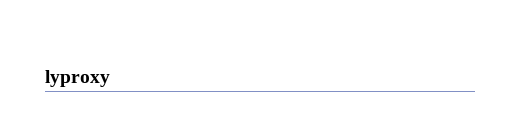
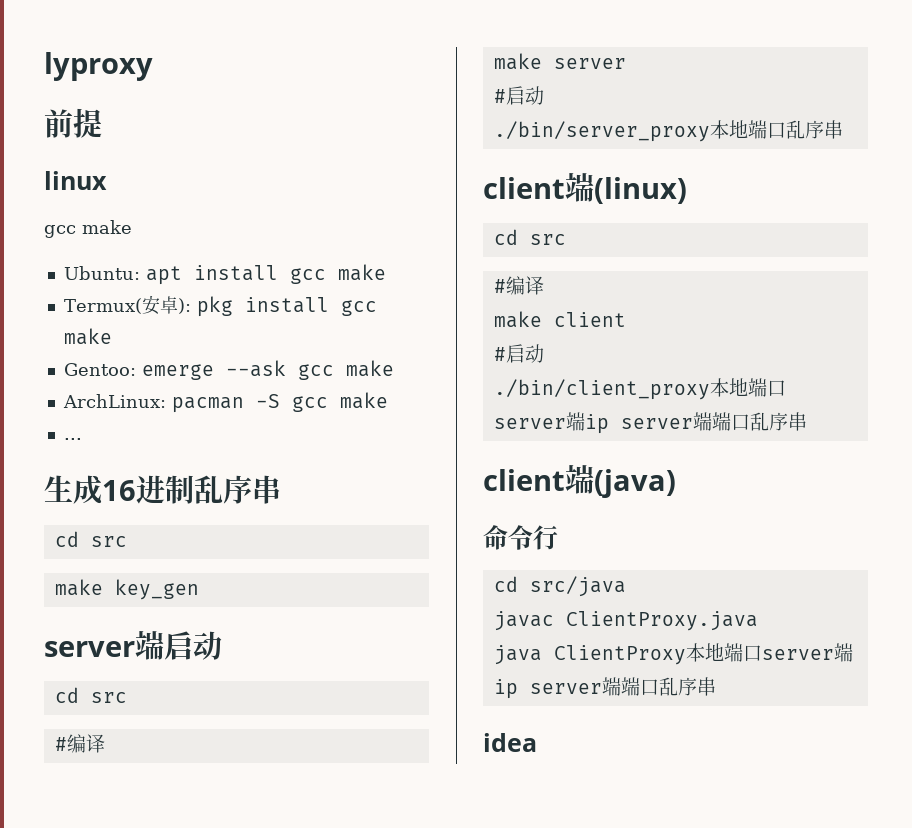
(110, 78) none -> [44,108,102,138] [44,171,107,190] [44,220,132,238] [63,264,386,285] [63,295,377,317] [63,328,112,345] [63,360,394,380] [62,392,388,413] [63,438,82,440] [44,475,281,504] [54,531,127,547] [54,579,199,600] [44,631,222,660] [54,687,127,703] [54,734,105,753] [493,53,626,70] [493,86,544,105] [493,120,843,142] [483,173,687,204] [493,229,566,245] [493,276,544,295] [493,311,626,328] [493,344,544,363] [493,378,786,400] [493,412,807,434] [483,465,676,498] [483,525,558,550] [493,576,626,597] [493,611,758,631] [493,643,853,665] [493,677,716,699] [483,733,537,752] // 前提 // linux // gcc make // Ubuntu: apt install gcc make // Termux(安卓): pkg install gcc make // Gentoo: emerge --ask gcc make // ArchLinux: pacman -S gcc make // ... // 生成16进制乱序串 // cd src // make key_gen // server端启动 // cd src // #编译 // make server // #启动 // ./bin/server_proxy本地端口乱序串 // client端(linux) // cd src // #编译 // make client // #启动 // ./bin/client_proxy本地端口server端ip server端端口乱序串 // client端(java) // 命令行 // cd src/java // javac ClientProxy.java // java ClientProxy本地端口server端ip server端端口乱序串 // idea

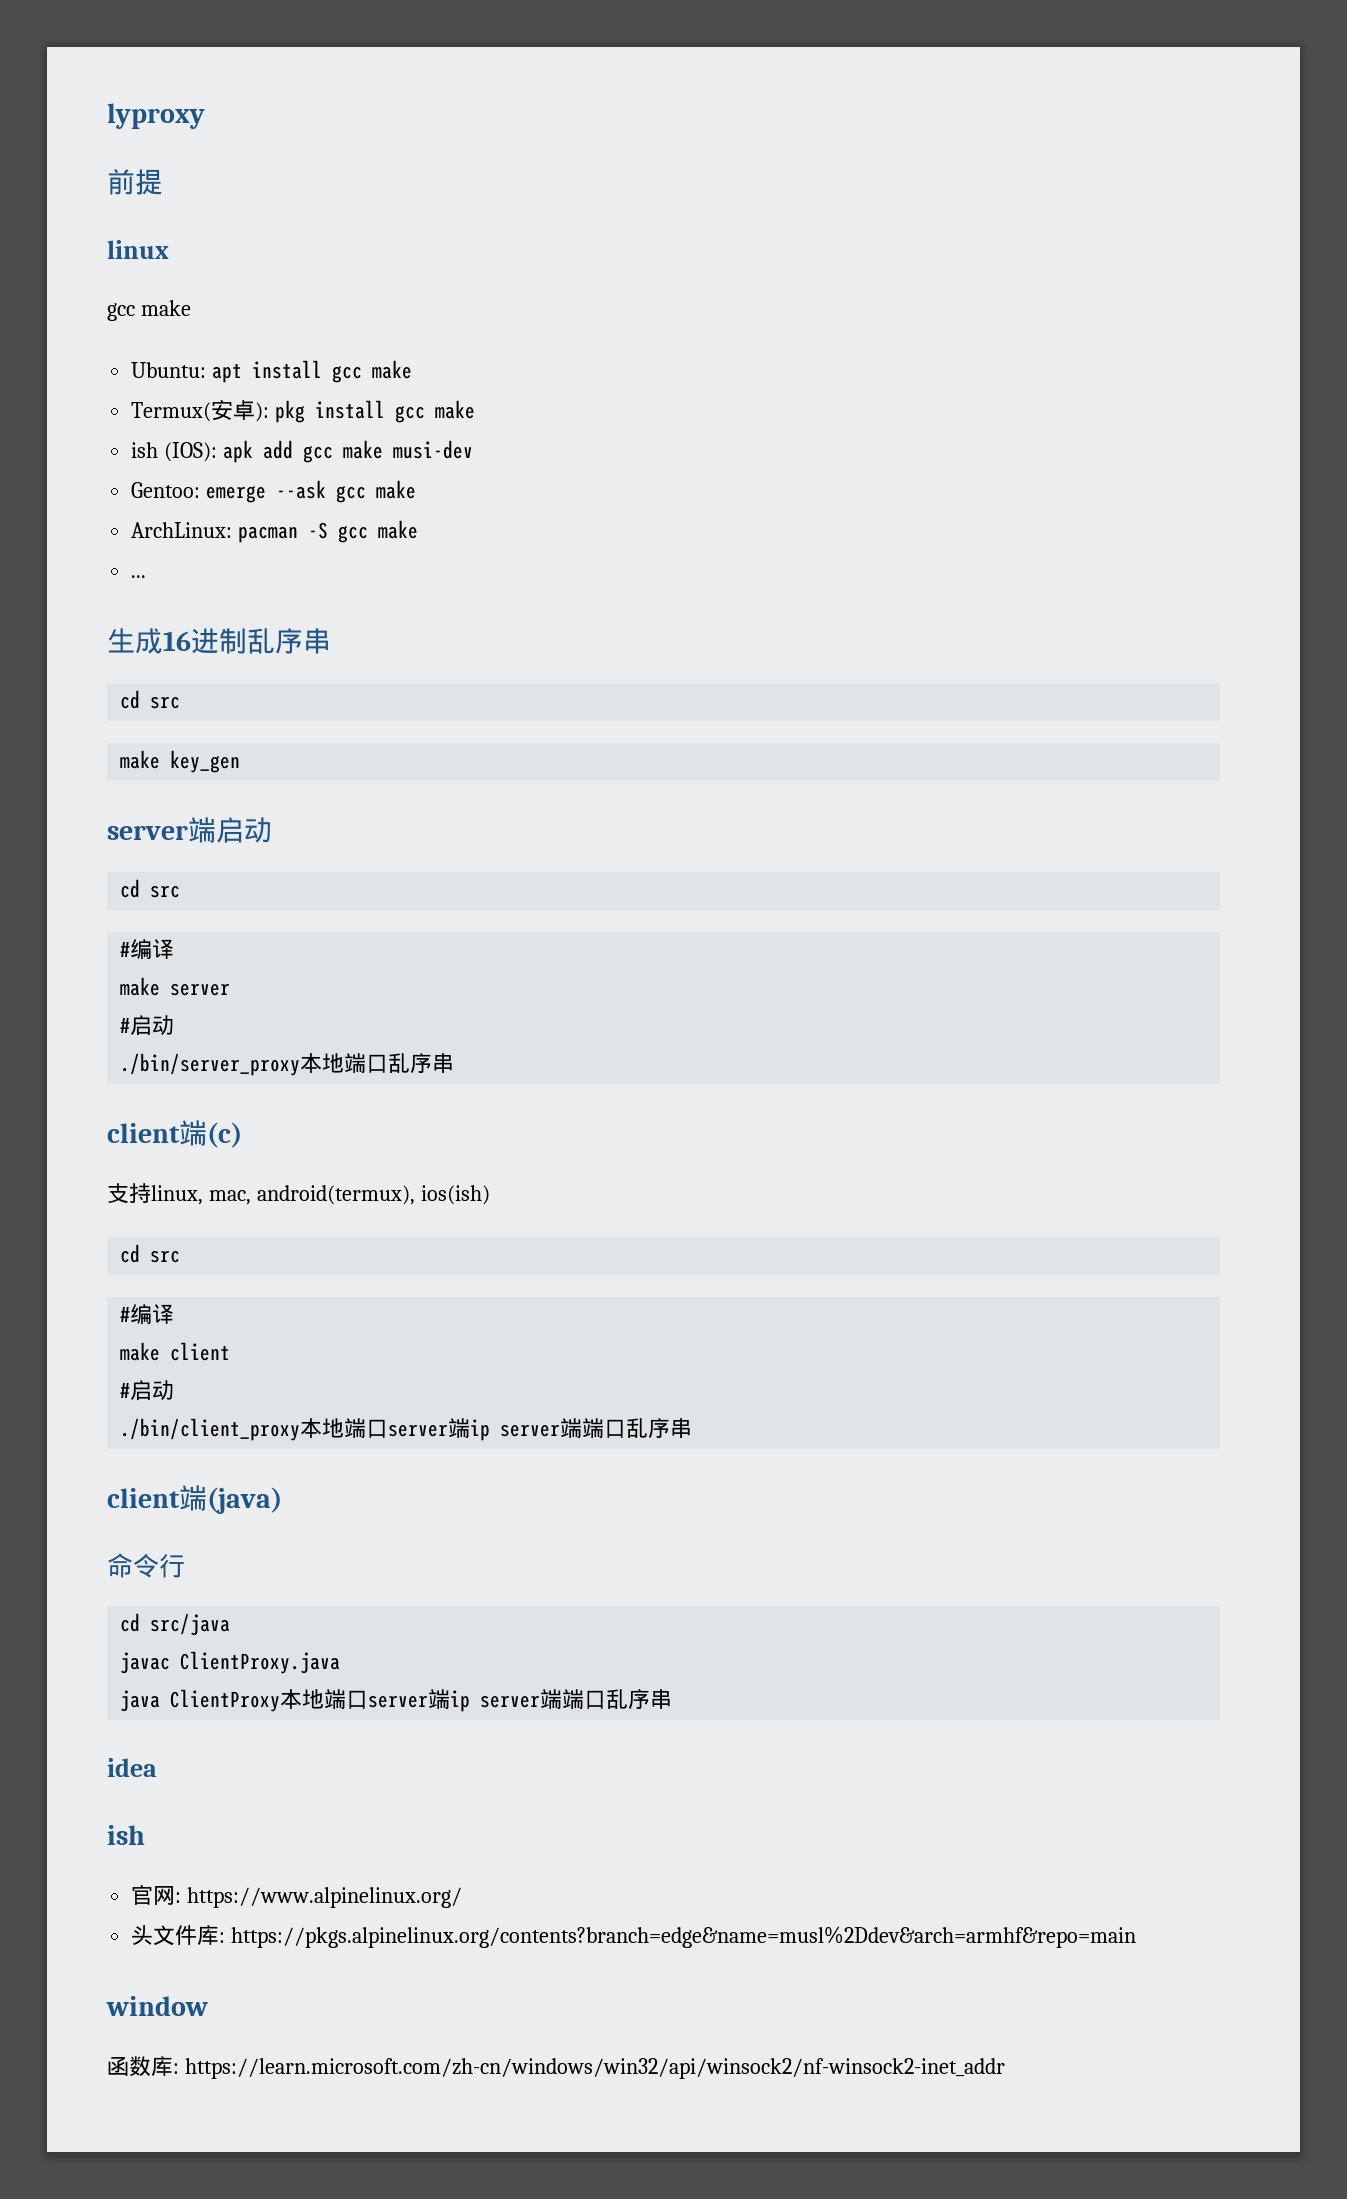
(112, 336) none -> [131,440,474,463] // ish (IOS): apk add gcc make musi-dev
[594,177,687,204] (linux) -> [207,1122,242,1148] [107,1183,490,1205] (c) // 支持linux, mac, android(termux), ios(ish)
(537, 742) none -> [107,1825,145,1845] [131,1885,463,1908] [131,1925,1137,1948] [106,1996,208,2016] [107,2056,1005,2079] // ish // 官网: https://www.alpinelinux.org/ // 头文件库: https://pkgs.alpinelinux.org/contents?branch=edge&name=musl%2Ddev&arch=armhf&repo=main // window // 函数库: https://learn.microsoft.com/zh-cn/windows/win32/api/winsock2/nf-winsock2-inet_addr

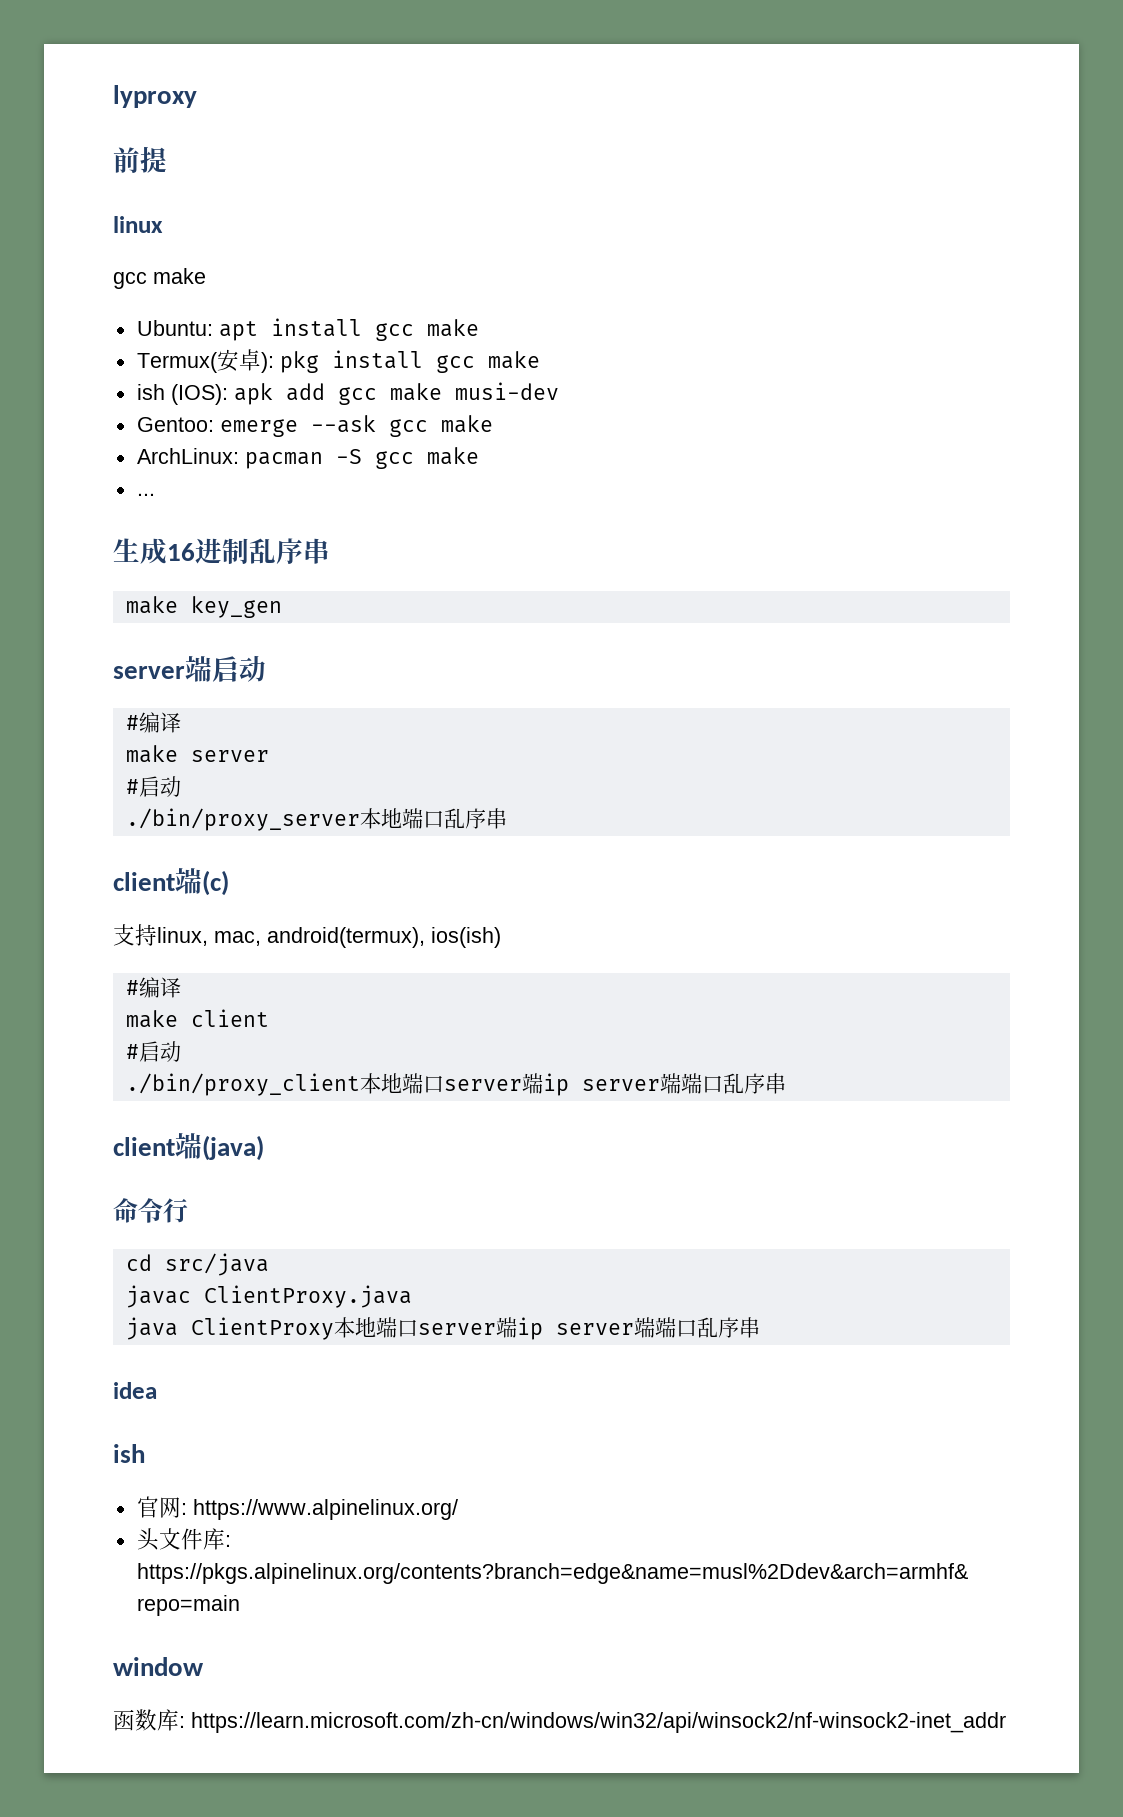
[120,690,181,709] // cd src -> (330, 551) none
[120,879,181,898] // cd src -> (266, 668) none
[120,1053,301,1076] ./bin/server_proxy -> [125,808,360,831] ./bin/proxy_server
[120,1244,181,1263] // cd src -> (501, 937) none
[120,1418,301,1441] ./bin/client_proxy -> [125,1073,360,1096] ./bin/proxy_client

